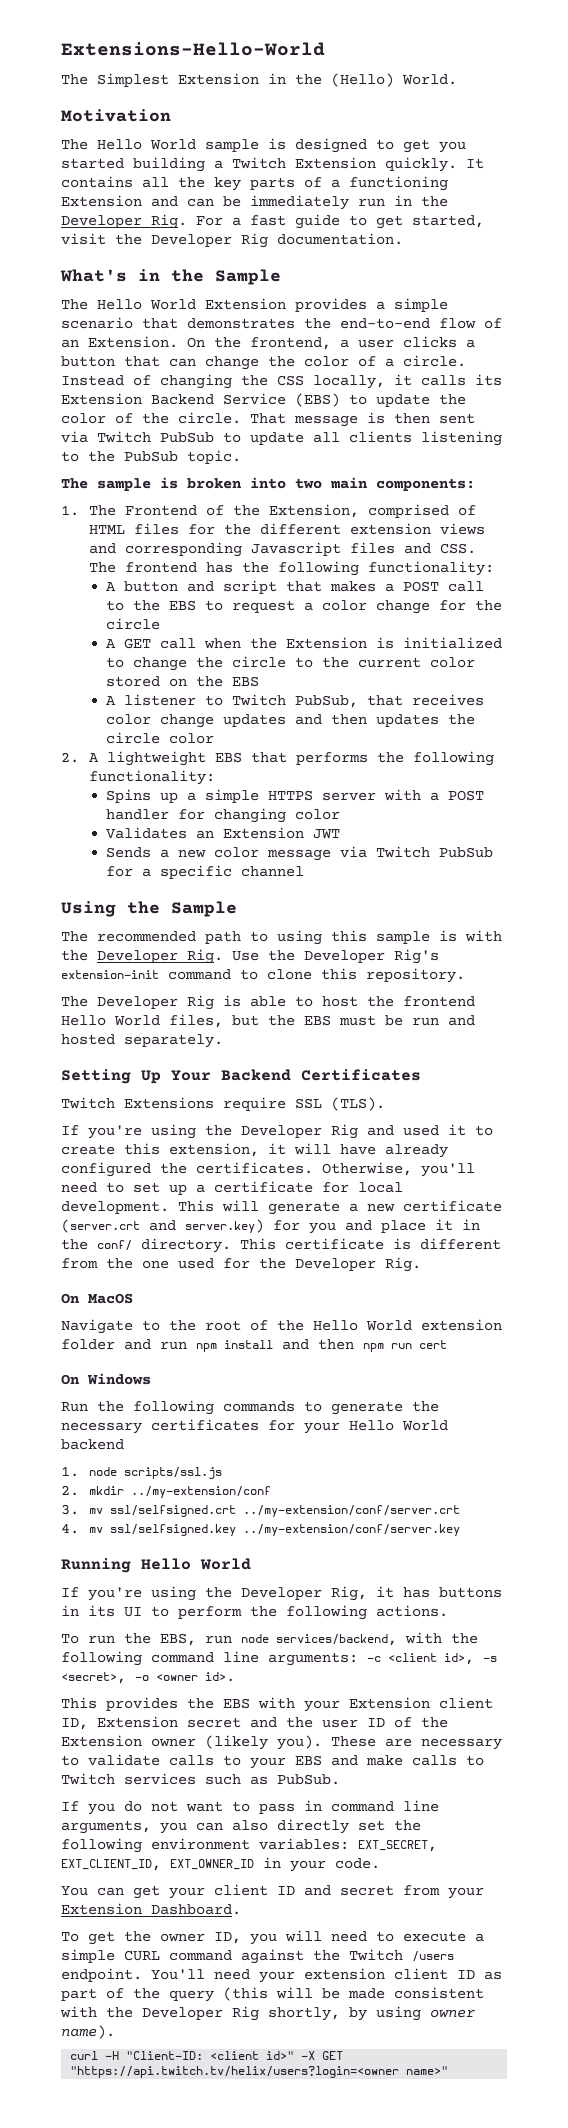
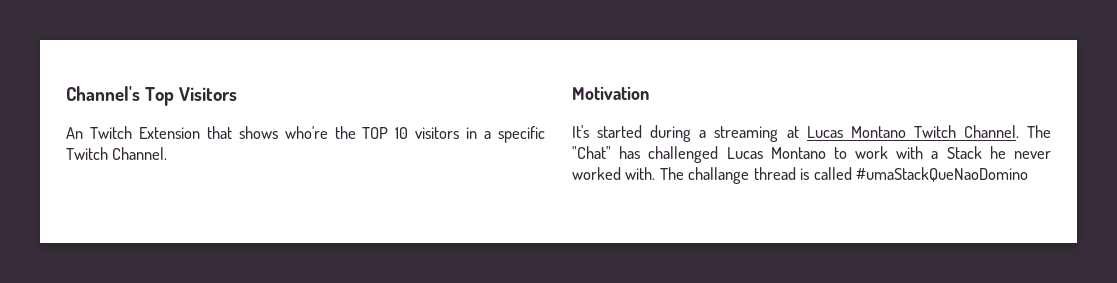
[61,42,325,56] [61,73,457,87] [61,109,171,122] [61,138,466,153] [61,157,484,172] [61,176,448,191] [61,195,448,210] [61,214,484,229] [61,233,403,248] [60,269,281,285] [61,298,448,312] [61,317,502,329] [61,336,475,350] [61,355,466,370] [61,374,502,389] [61,393,466,407] [61,412,475,427] [61,431,502,446] [61,450,241,464] [61,477,475,491] [61,504,477,518] [89,523,486,535] [89,542,477,557] [89,561,495,576] [106,580,485,594] [106,600,503,614] [106,618,161,630] [106,637,503,649] [106,656,476,671] [106,676,260,687] [106,694,485,708] [106,714,476,728] [106,732,215,744] [61,751,495,766] [89,770,216,785] [106,789,485,803] [106,808,341,823] [106,827,341,839] [106,846,494,861] [106,865,305,879] [61,901,237,917] [61,930,502,945] [61,949,439,964] [61,968,465,983] [61,995,475,1010] [61,1014,475,1028] [61,1034,223,1048] [61,1069,421,1084] [61,1097,385,1111] [61,1124,493,1139] [61,1143,448,1158] [61,1162,475,1177] [61,1181,403,1195] [61,1200,502,1215] [61,1219,480,1234] [61,1238,501,1253] [61,1257,421,1272] [61,1293,133,1304] [61,1319,502,1334] [61,1339,447,1352] [61,1373,151,1385] [61,1400,439,1415] [61,1419,448,1434] [61,1439,124,1450] [61,1466,223,1479] [61,1485,272,1498] [61,1504,461,1517] [61,1523,461,1536] [61,1558,251,1573] [61,1586,502,1601] [61,1605,448,1620] [61,1632,478,1646] [61,1651,497,1666] [61,1672,235,1684] [61,1697,493,1712] [61,1716,448,1730] [61,1735,502,1750] [61,1754,484,1769] [61,1773,340,1785] [61,1800,439,1815] [61,1819,421,1834] [61,1838,437,1853] [61,1857,380,1872] [61,1884,484,1899] [61,1903,241,1915] [61,1930,484,1945] [61,1949,454,1964] [61,1968,502,1983] [61,1987,484,2002] [60,2006,475,2021] [61,2025,115,2039] [70,2051,344,2060] [70,2066,449,2078] Extensions-Hello-World // The Simplest Extension in the (Hello) World. // Motivation // The Hello World sample is designed to get you started building a Twitch Extension quickly. It contains all the key parts of a functioning Extension and can be immediately run in the Developer Rig. For a fast guide to get started, visit the Developer Rig documentation. // What's in the Sample // The Hello World Extension provides a simple scenario that demonstrates the end-to-end flow of an Extension. On the frontend, a user clicks a button that can change the color of a circle. Instead of changing the CSS locally, it calls its Extension Backend Service (EBS) to update the color of the circle. That message is then sent via Twitch PubSub to update all clients listening to the PubSub topic. // The sample is broken into two main components: // 1. The Frontend of the Extension, comprised of HTML files for the different extension views and corresponding Javascript files and CSS. The frontend has the following functionality: // A button and script that makes a POST call to the EBS to request a color change for the circle // A GET call when the Extension is initialized to change the circle to the current color stored on the EBS // A listener to Twitch PubSub, that receives color change updates and then updates the circle color // 2. A lightweight EBS that performs the following functionality: // Spins up a simple HTTPS server with a POST handler for changing color // Validates an Extension JWT // Sends a new color message via Twitch PubSub for a specific channel // Using the Sample // The recommended path to using this sample is with the Developer Rig. Use the Developer Rig's extension-init command to clone this repository. // The Developer Rig is able to host the frontend Hello World files, but the EBS must be run and hosted separately. // Setting Up Your Backend Certificates // Twitch Extensions require SSL (TLS). // If you're using the Developer Rig and used it to create this extension, it will have already configured the certificates. Otherwise, you'll need to set up a certificate for local development. This will generate a new certificate (server.crt and server.key) for you and place it in the conf/ directory. This certificate is different from the one used for the Developer Rig. // On MacOS // Navigate to the root of the Hello World extension folder and run npm install and then npm run cert // On Windows // Run the following commands to generate the necessary certificates for your Hello World backend // 1. node scripts/ssl.js // 2. mkdir ../my-extension/conf // 3. mv ssl/selfsigned.crt ../my-extension/conf/server.crt // 4. mv ssl/selfsigned.key ../my-extension/conf/server.key // Running Hello World // If you're using the Developer Rig, it has buttons in its UI to perform the following actions. // To run the EBS, run node services/backend, with the following command line arguments: -c <client id>, -s <secret>, -o <owner id>. // This provides the EBS with your Extension client ID, Extension secret and the user ID of the Extension owner (likely you). These are necessary to validate calls to your EBS and make calls to Twitch services such as PubSub. // If you do not want to pass in command line arguments, you can also directly set the following environment variables: EXT_SECRET, EXT_CLIENT_ID, EXT_OWNER_ID in your code. // You can get your client ID and secret from your Extension Dashboard. // To get the owner ID, you will need to execute a simple CURL command against the Twitch /users endpoint. You'll need your extension client ID as part of the query (this will be made consistent with the Developer Rig shortly, by using owner name). // curl -H "Client-ID: <client id>" -X GET "https://api.twitch.tv/helix/users?login=<owner name>" -> [66,86,238,106] [66,126,545,143] [66,147,168,160] [572,86,649,100] [572,125,1051,142] [572,146,1051,163] [572,167,1029,184] Channel's Top Visitors // An Twitch Extension that shows who're the TOP 10 visitors in a specific Twitch Channel. // Motivation // It's started during a streaming at Lucas Montano Twitch Channel. The "Chat" has challenged Lucas Montano to work with a Stack he never worked with. The challange thread is called #umaStackQueNaoDomino

